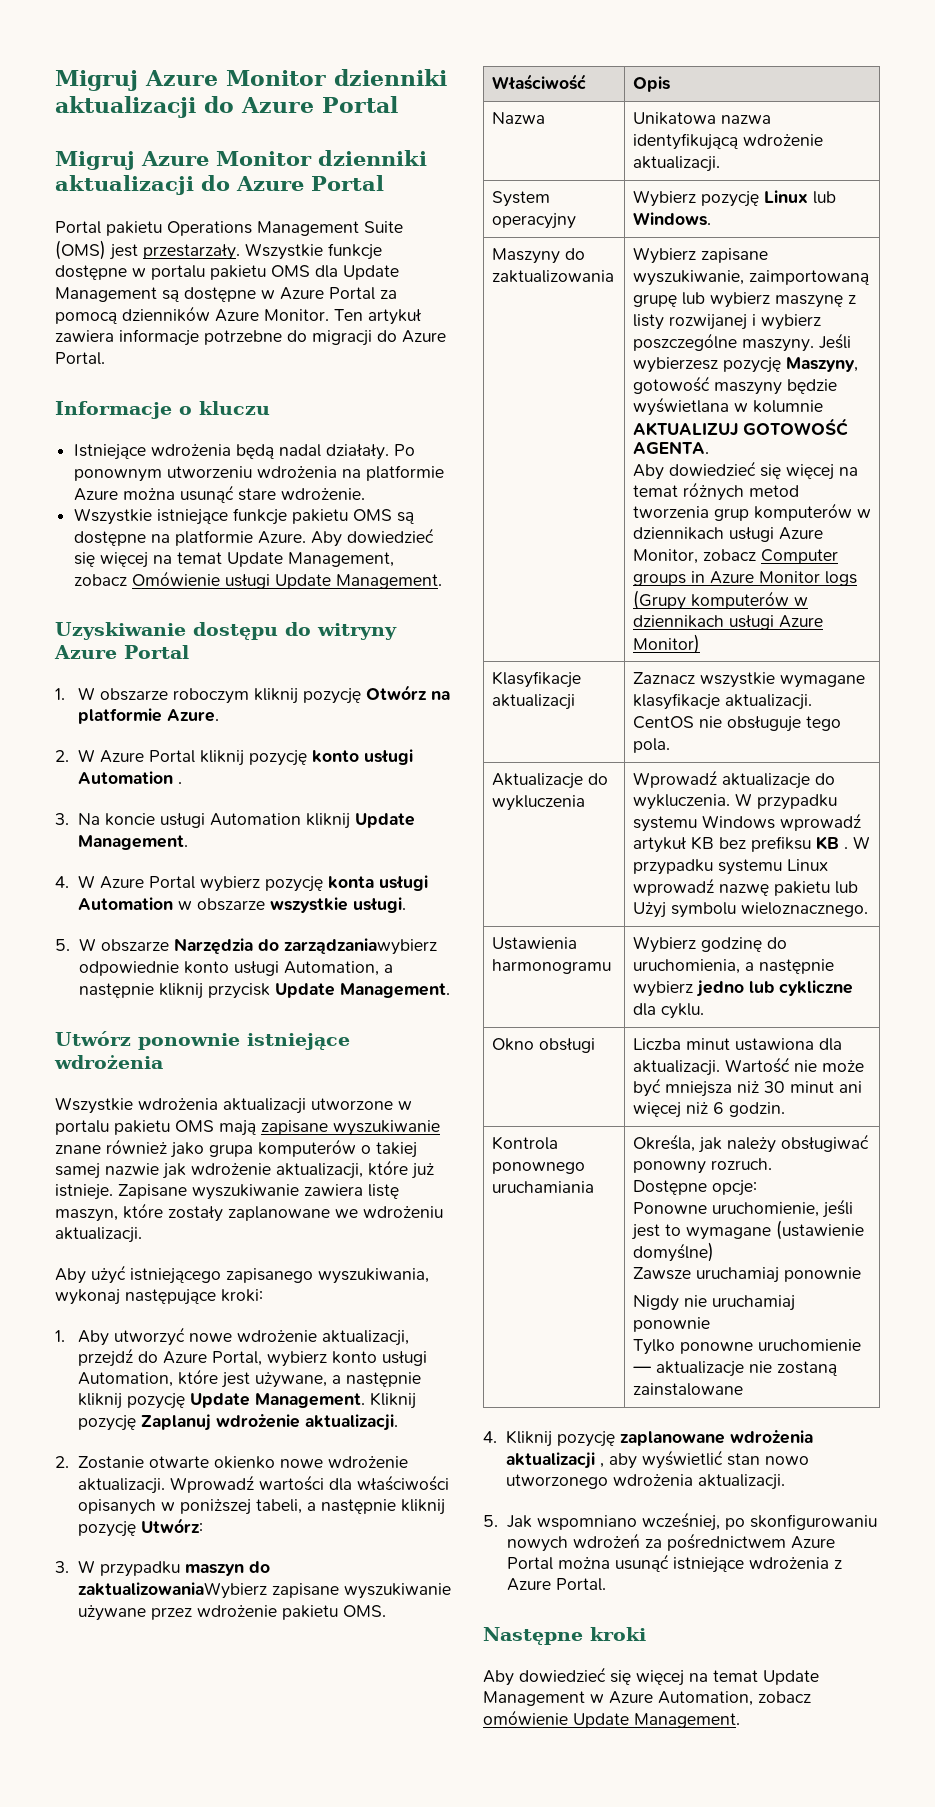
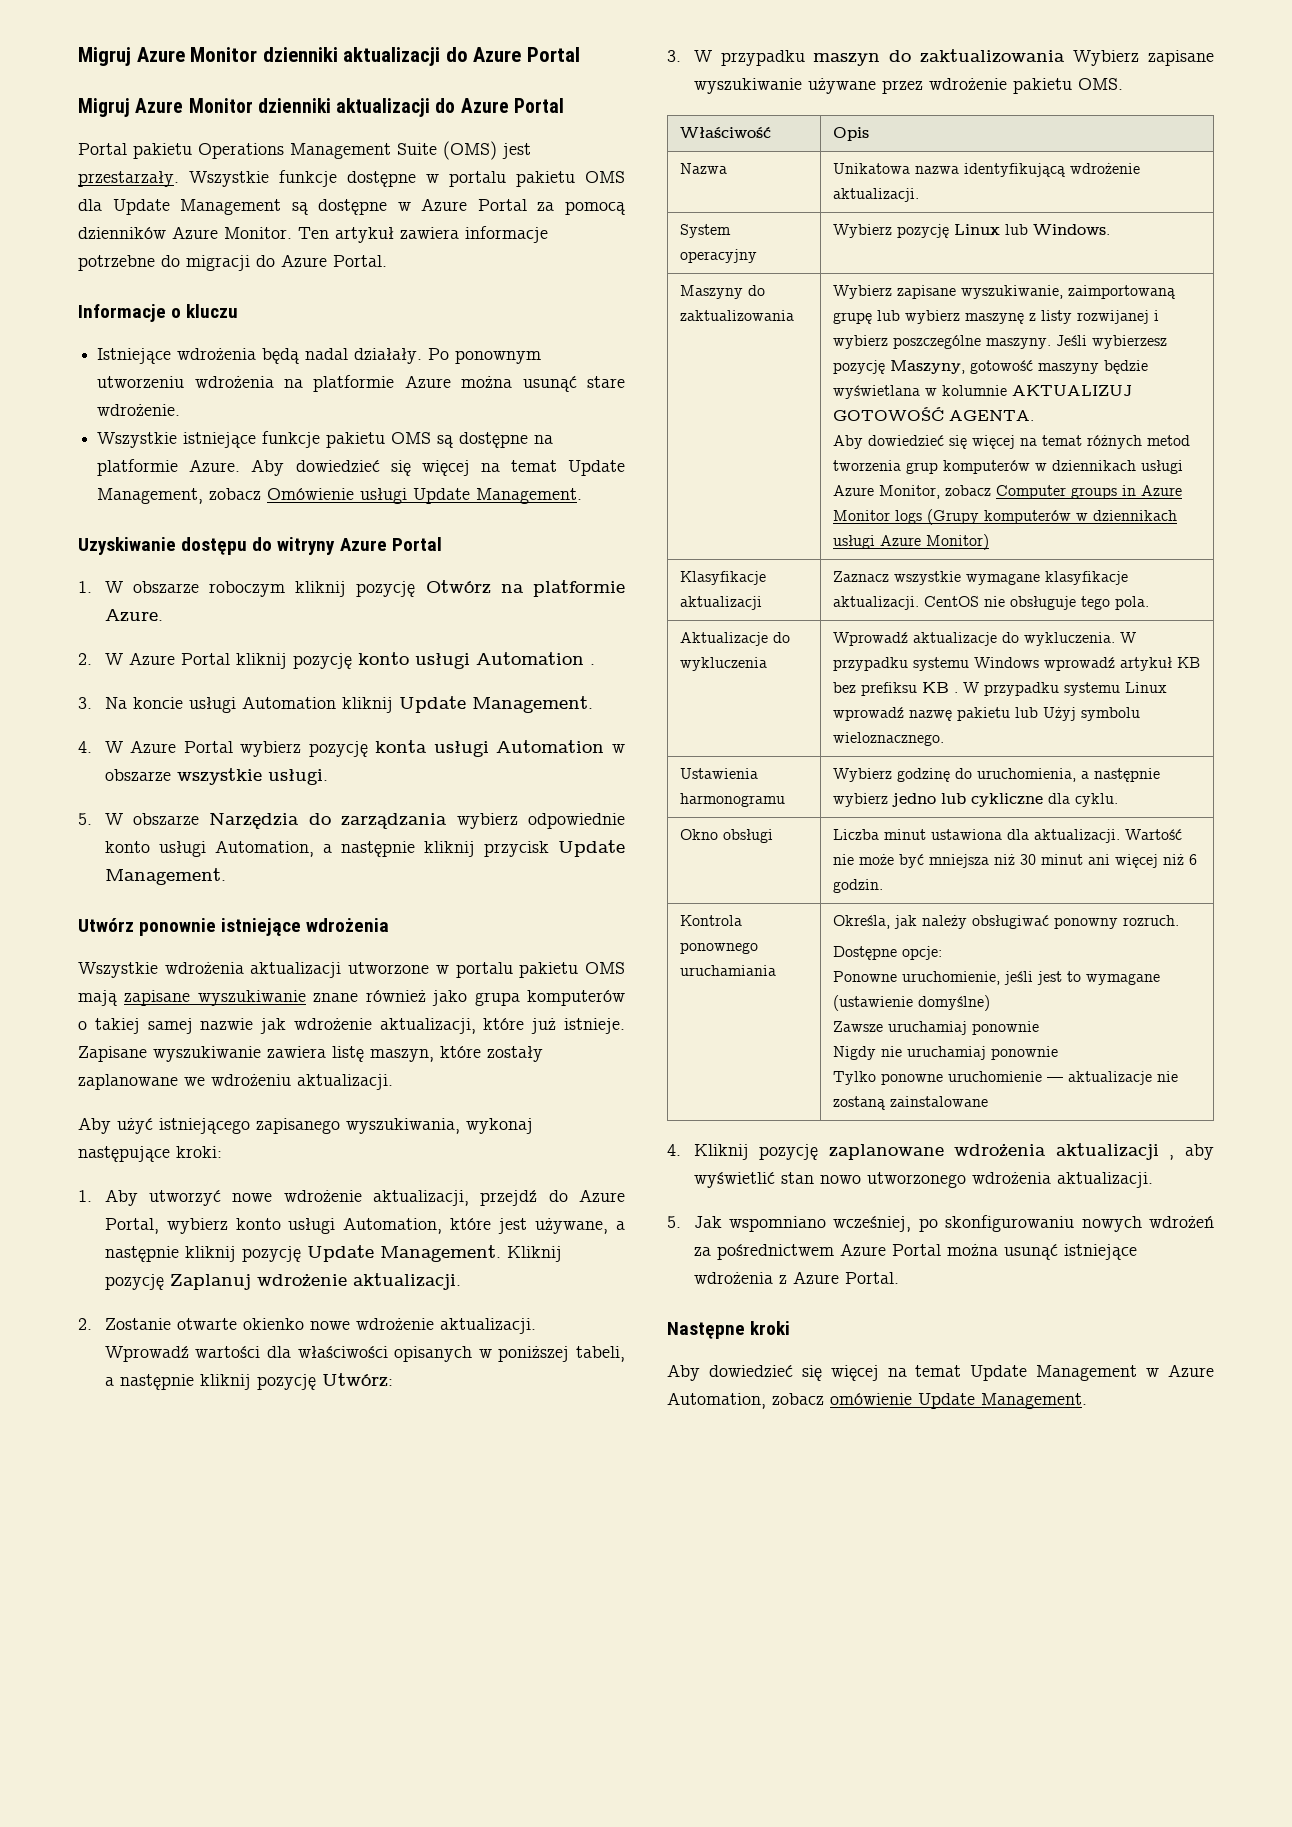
[283,938,437,955] zarządzaniawybierz -> [341,813,518,829] zarządzania wybierz
[77,1582,267,1599] zaktualizowaniaWybierz -> [920,49,1140,66] zaktualizowania Wybierz

